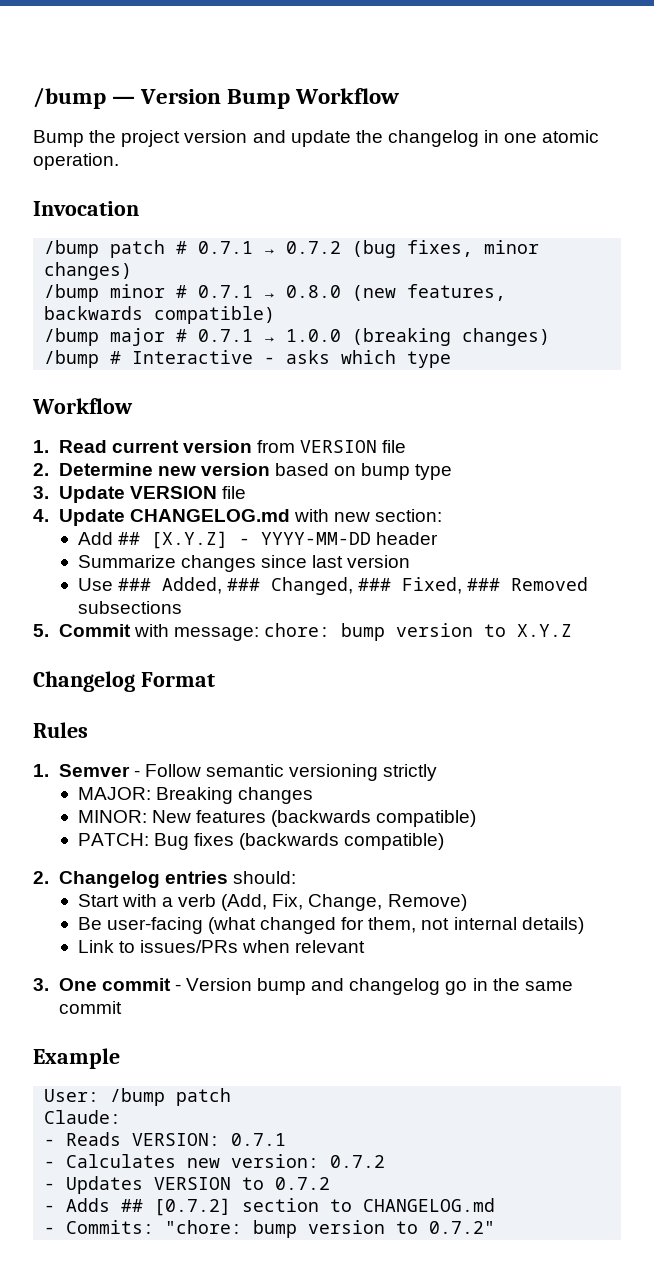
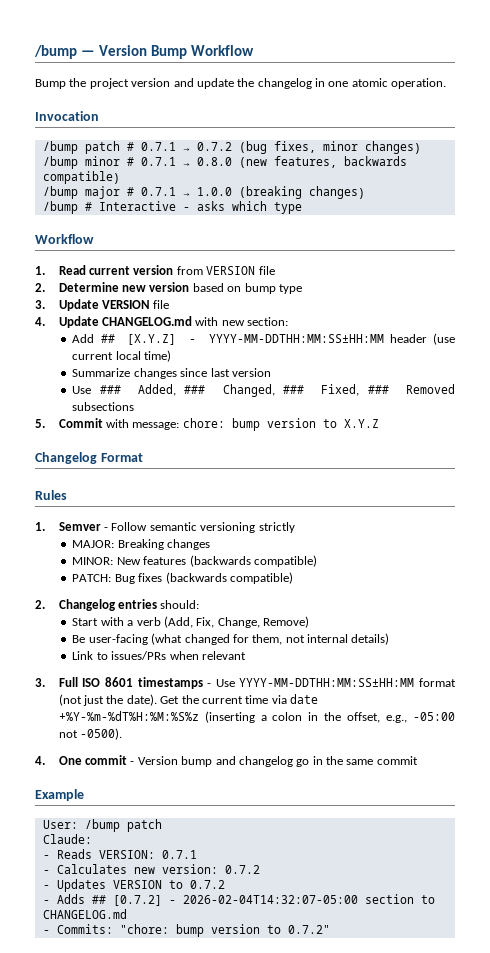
[260,532,371,545] YYYY-MM-DD -> [208,334,384,343] YYYY-MM-DDTHH:MM:SS±HH:MM
(438, 538) none -> [432,333,455,345] [72,350,172,362] (use current local time)
(49, 984) none -> [58,677,456,689] [58,694,319,706] [58,711,455,723] [58,728,123,740] [35,756,45,765] Full ISO 8601 timestamps - Use YYYY-MM-DDTHH:MM:SS±HH:MM format (not just the date). Get the current time via date +%Y-%m-%dT%H:%M:%S%z (inserting a colon in the offset, e.g., -05:00 not -0500). // 4.
(232, 1207) none -> [168,895,358,904] - 2026-02-04T14:32:07-05:00

